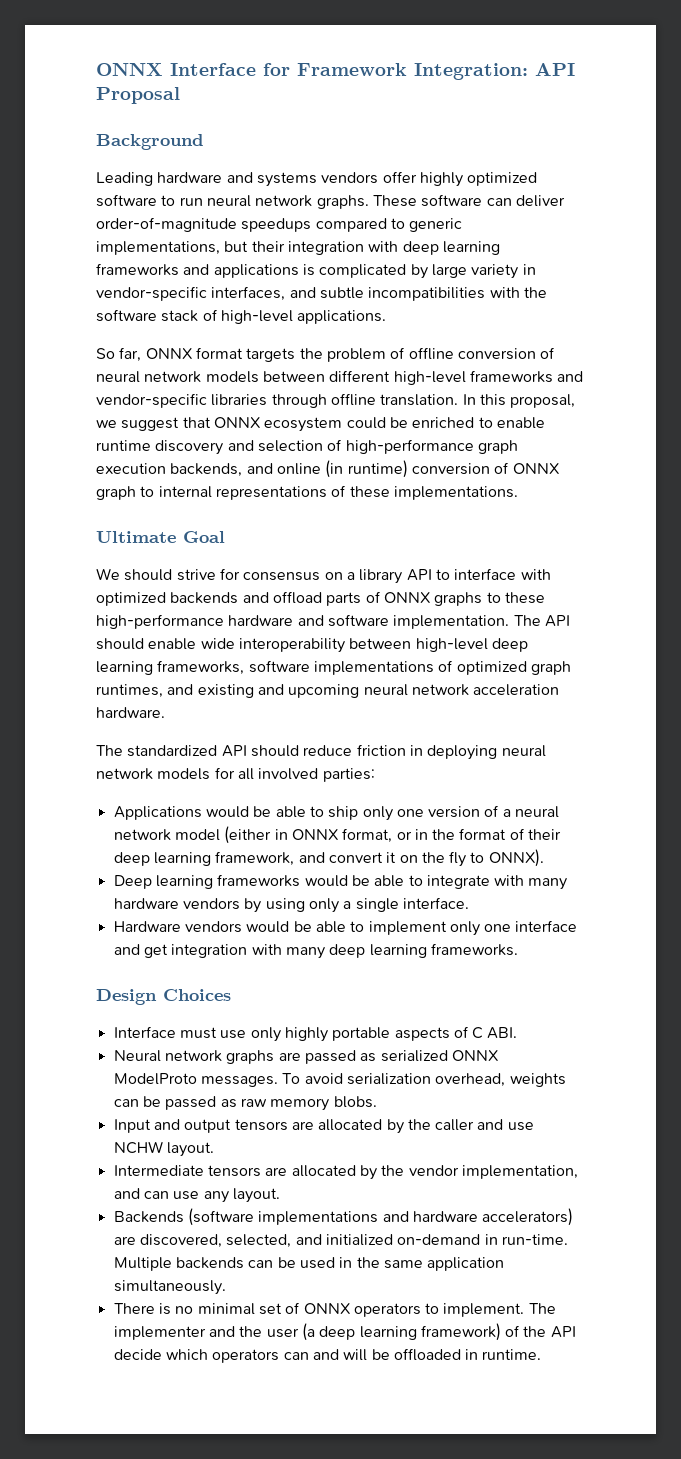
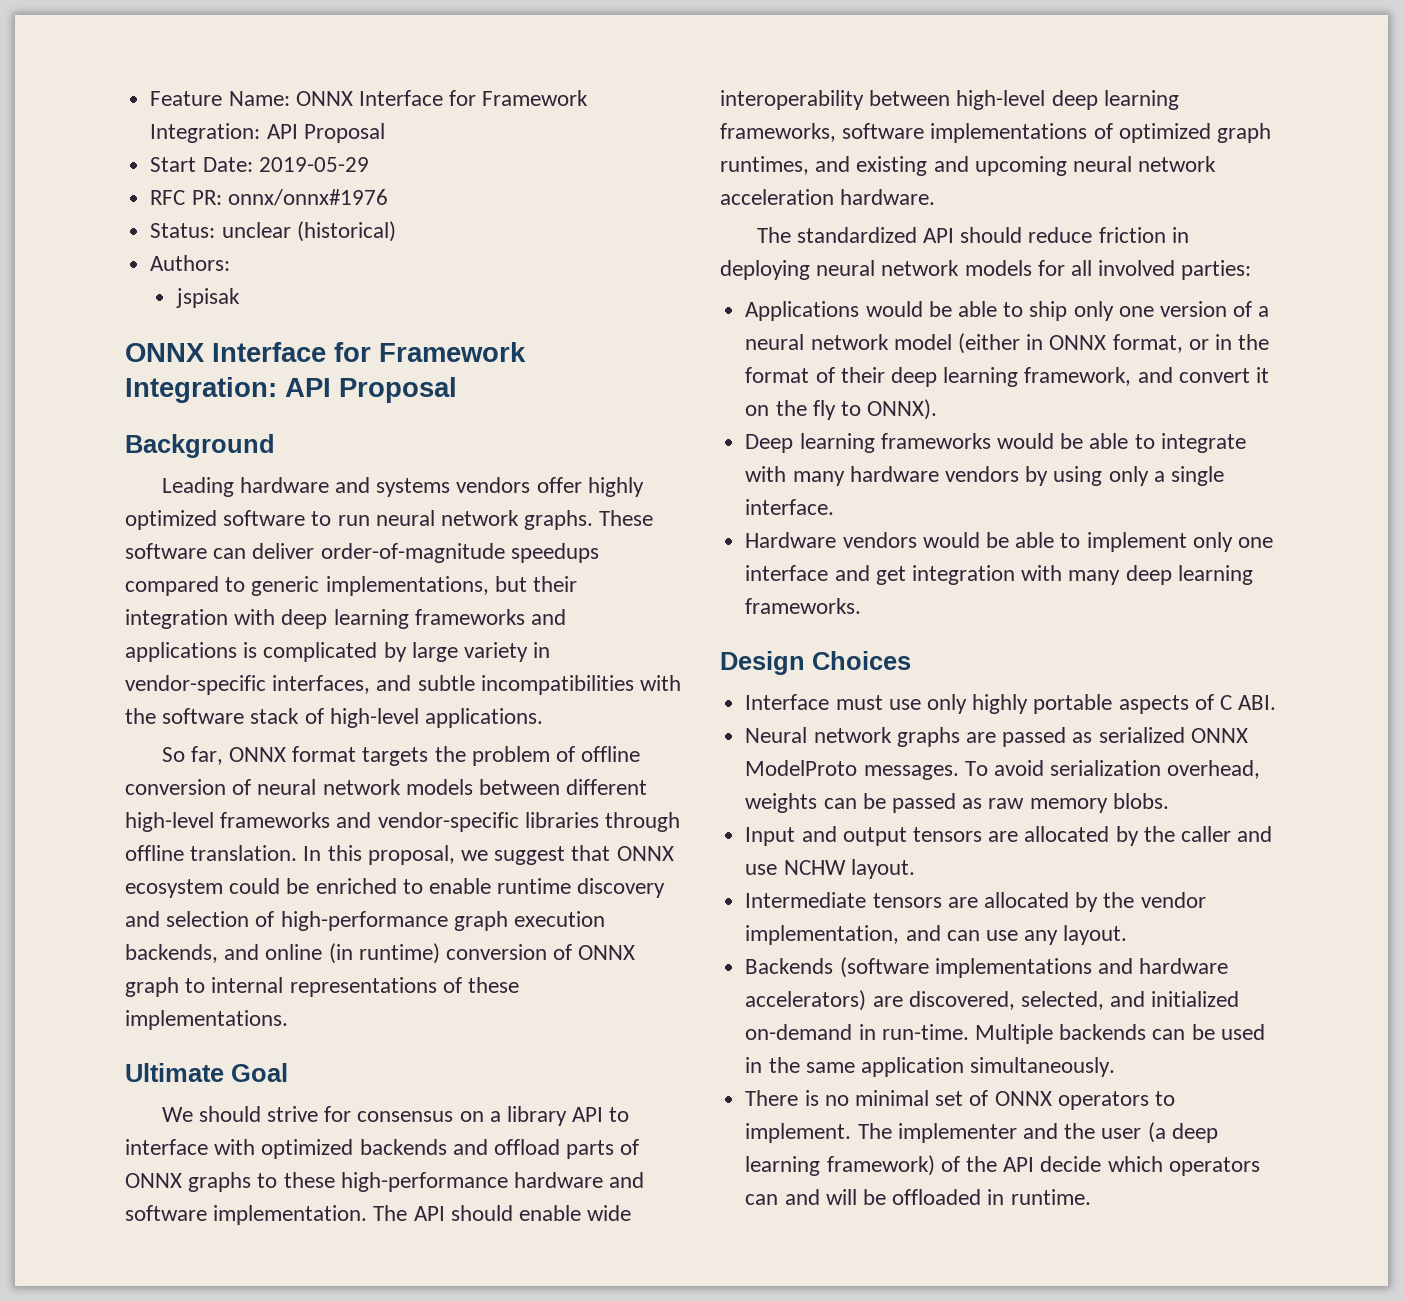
(96, 69) none -> [150,90,589,106] [150,123,385,143] [150,157,369,172] [150,189,388,206] [150,221,396,242] [150,255,231,271] [175,288,240,308] Feature Name: ONNX Interface for Framework Integration: API Proposal // Start Date: 2019-05-29 // RFC PR: onnx/onnx#1976 // Status: unclear (historical) // Authors: // jspisak //

